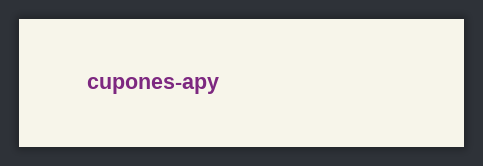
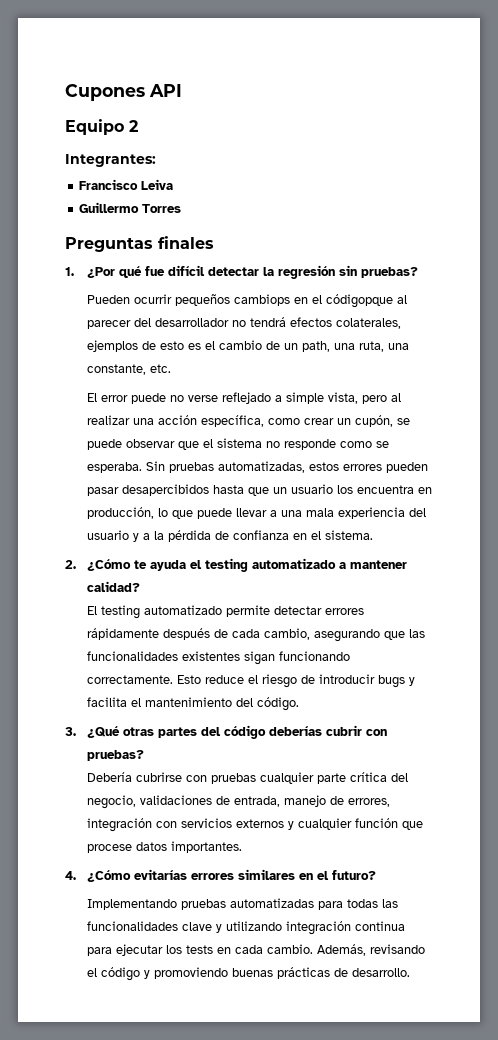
[87,77,219,94] cupones-apy -> [65,84,182,101] [65,119,138,135] [65,154,156,167] [79,179,174,190] [79,202,182,213] [65,236,214,252] [65,265,418,279] [86,294,407,308] [86,317,401,329] [86,340,409,352] [86,364,171,375] [86,392,401,404] [86,415,410,427] [86,438,389,450] [86,461,428,473] [86,484,432,496] [86,507,426,519] [86,530,373,542] [65,558,407,572] [86,581,140,592] [86,605,364,619] [86,628,425,642] [86,651,350,665] [86,674,415,688] [86,697,299,711] [65,725,387,739] [86,750,144,761] [86,772,408,784] [86,795,390,809] [86,818,423,832] [86,841,242,853] [65,869,376,882] [86,898,398,910] [86,921,405,935] [86,944,425,956] [86,967,410,981] Cupones API // Equipo 2 // Integrantes: // Francisco Leiva // Guillermo Torres // Preguntas finales // 1. ¿Por qué fue difícil detectar la regresión sin pruebas? // Pueden ocurrir pequeños cambiops en el códigopque al parecer del desarrollador no tendrá efectos colaterales, ejemplos de esto es el cambio de un path, una ruta, una constante, etc. // El error puede no verse reflejado a simple vista, pero al realizar una acción específica, como crear un cupón, se puede observar que el sistema no responde como se esperaba. Sin pruebas automatizadas, estos errores pueden pasar desapercibidos hasta que un usuario los encuentra en producción, lo que puede llevar a una mala experiencia del usuario y a la pérdida de confianza en el sistema. // 2. ¿Cómo te ayuda el testing automatizado a mantener calidad? // El testing automatizado permite detectar errores rápidamente después de cada cambio, asegurando que las funcionalidades existentes sigan funcionando correctamente. Esto reduce el riesgo de introducir bugs y facilita el mantenimiento del código. // 3. ¿Qué otras partes del código deberías cubrir con pruebas? // Debería cubrirse con pruebas cualquier parte crítica del negocio, validaciones de entrada, manejo de errores, integración con servicios externos y cualquier función que procese datos importantes. // 4. ¿Cómo evitarías errores similares en el futuro? // Implementando pruebas automatizadas para todas las funcionalidades clave y utilizando integración continua para ejecutar los tests en cada cambio. Además, revisando el código y promoviendo buenas prácticas de desarrollo.

